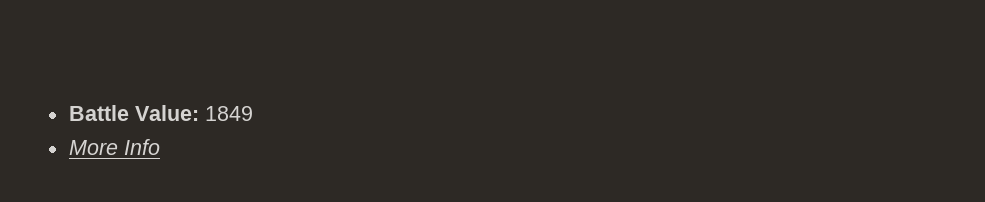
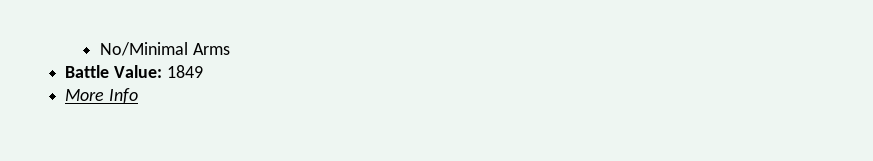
(68, 113) none -> [99,42,230,56] No/Minimal Arms //

